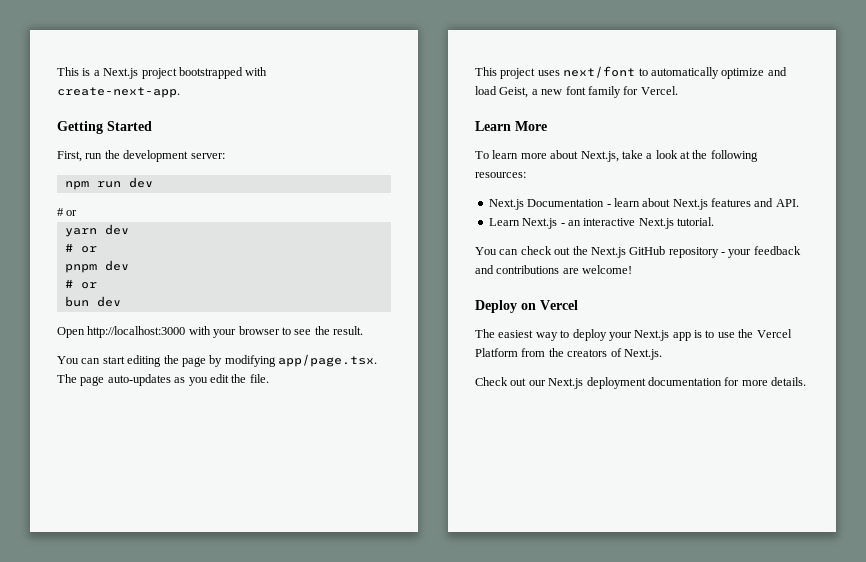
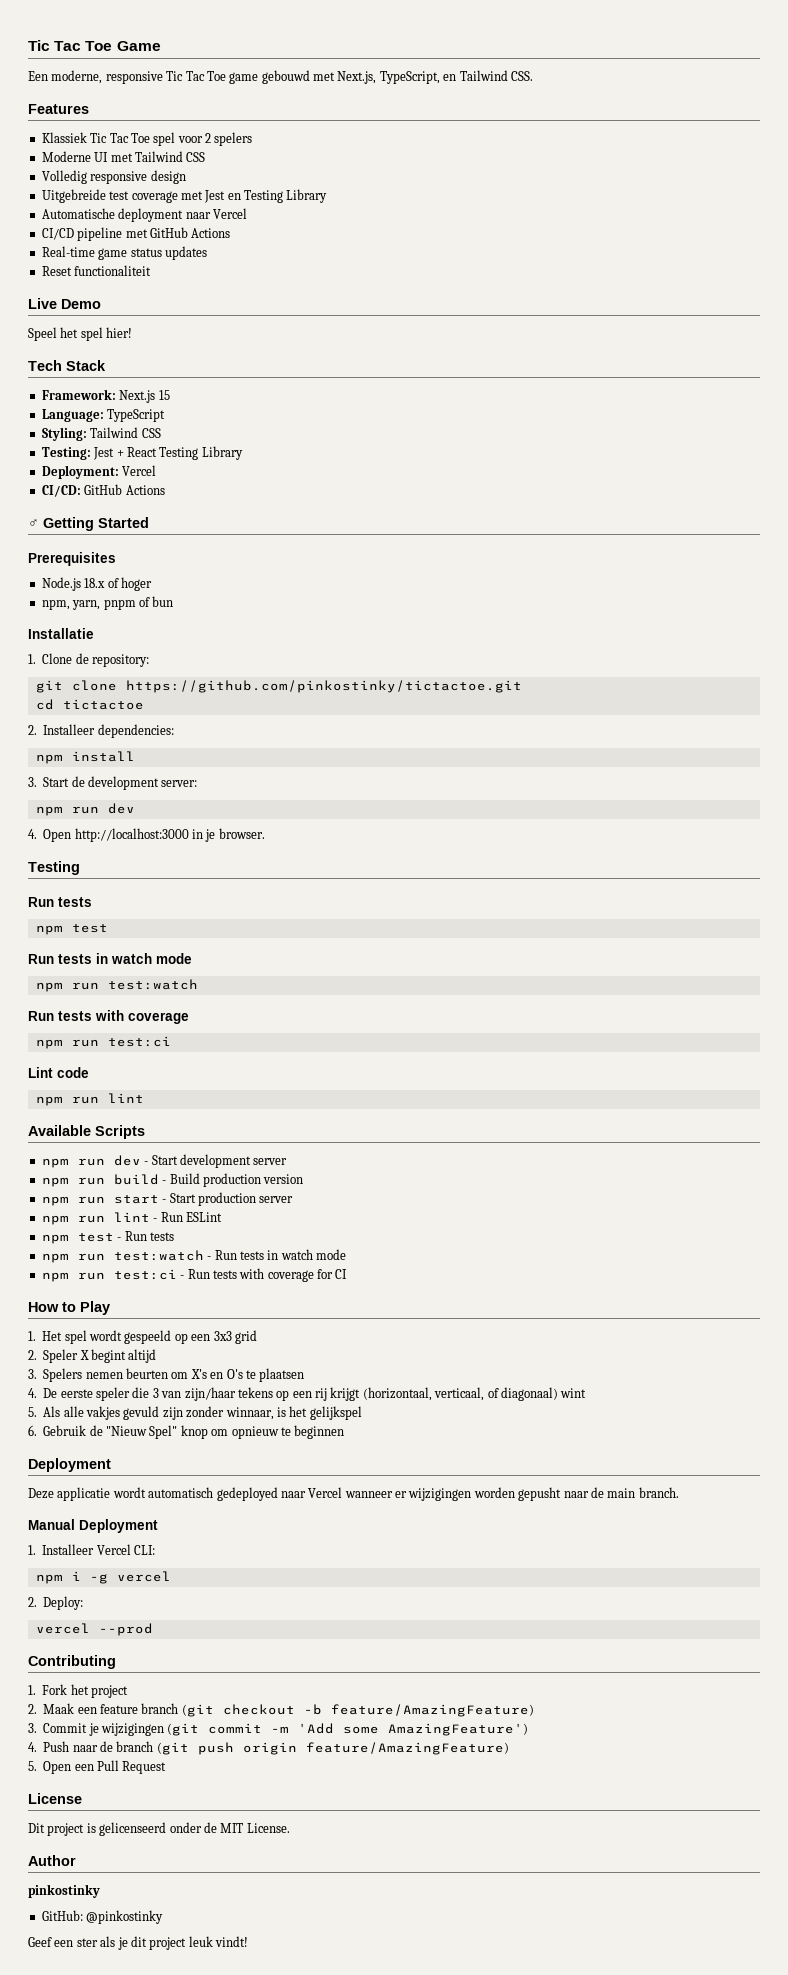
[57,67,268,79] [57,87,180,98] [57,121,152,134] [57,150,120,162] This is a Next.js project bootstrapped with create-next-app. // Getting Started // First, run the -> [28,40,161,51] [28,70,533,84] [28,104,89,114] [41,132,253,146] [41,151,206,162] [41,170,186,184] [41,189,328,203] [41,208,247,222] [41,227,231,241] [41,246,207,260] [41,265,152,276] [28,298,101,309] [28,327,133,341] [28,360,106,371] [41,389,170,403] [41,409,166,422] [41,427,161,441] [41,446,243,460] [41,465,157,479] [41,484,165,497] [28,517,149,531] [28,552,116,566] [41,577,152,591] [41,596,174,610] [28,628,94,639] [28,653,150,667] [35,680,522,693] [35,699,144,710] [28,724,174,738] [35,751,135,764] [28,776,85,787] Tic Tac Toe Game // Een moderne, responsive Tic Tac Toe game gebouwd met Next.js, TypeScript, en Tailwind CSS. // Features // Klassiek Tic Tac Toe spel voor 2 spelers // Moderne UI met Tailwind CSS // Volledig responsive design // Uitgebreide test coverage met Jest en Testing Library // Automatische deployment naar Vercel // CI/CD pipeline met GitHub Actions // Real-time game status updates // Reset functionaliteit // Live Demo // Speel het spel hier! // Tech Stack // Framework: Next.js 15 // Language: TypeScript // Styling: Tailwind CSS // Testing: Jest + React Testing Library // Deployment: Vercel // CI/CD: GitHub Actions // ♂ Getting Started // Prerequisites // Node.js 18.x of hoger // npm, yarn, pnpm of bun // Installatie // 1. Clone de repository: // git clone https://github.com/pinkostinky/tictactoe.git // cd tictactoe // 2. Installeer dependencies: // npm install // 3. Start de
[57,208,78,216] [64,224,129,237] [64,243,97,253] [64,260,129,273] [64,279,97,289] [64,296,121,307] [57,326,363,338] [57,354,377,367] [57,374,269,386] [475,66,787,79] [475,86,678,98] [475,121,547,131] [475,150,758,162] [475,172,526,178] [488,198,799,210] [488,217,714,229] [475,246,801,258] [475,265,633,274] [475,300,578,313] [475,329,792,341] [475,348,662,360] [475,377,806,389] # or // yarn dev // # or // pnpm dev // # or // bun dev // Open http://localhost:3000 with your browser to see the result. // You can start editing the page by modifying app/page.tsx. The page auto-updates as you edit the file. // This project uses next/font to automatically optimize and load Geist, a new font family for Vercel. // Learn More // To learn more about Next.js, take a look at the following resources: // Next.js Documentation - learn about Next.js features and API. // Learn Next.js - an interactive Next.js tutorial. // You can check out the Next.js GitHub repository - your feedback and contributions are welcome! // Deploy on Vercel // The easiest way to deploy your Next.js app is to use the Vercel Platform from the creators of Next.js. // Check out our Next.js deployment documentation for more details. -> [28,828,265,842] [28,861,80,875] [28,897,92,907] [35,924,108,935] [28,953,192,964] [35,979,198,992] [28,1010,189,1024] [35,1036,171,1049] [28,1067,89,1078] [35,1093,144,1106] [28,1125,145,1139] [41,1154,288,1168] [41,1173,304,1187] [41,1192,294,1206] [41,1212,222,1225] [41,1231,174,1244] [41,1249,346,1263] [41,1268,348,1282] [28,1301,110,1315] [28,1330,257,1344] [28,1349,157,1363] [28,1368,305,1382] [28,1387,587,1401] [28,1406,362,1420] [28,1425,345,1439] [28,1458,111,1472] [28,1487,679,1501] [28,1519,158,1533] [28,1544,156,1555] [35,1571,171,1584] [28,1596,84,1610] [35,1623,153,1636] [28,1655,116,1669] [28,1684,129,1698] [28,1703,534,1717] [28,1723,529,1736] [28,1741,509,1755] [28,1760,167,1774] [28,1793,82,1804] [28,1822,290,1836] [28,1855,76,1866] [28,1884,100,1898] [41,1910,164,1924] [28,1936,248,1950] 4. Open http://localhost:3000 in je browser. // Testing // Run tests // npm test // Run tests in watch mode // npm run test:watch // Run tests with coverage // npm run test:ci // Lint code // npm run lint // Available Scripts // npm run dev - Start development server // npm run build - Build production version // npm run start - Start production server // npm run lint - Run ESLint // npm test - Run tests // npm run test:watch - Run tests in watch mode // npm run test:ci - Run tests with coverage for CI // How to Play // 1. Het spel wordt gespeeld op een 3x3 grid // 2. Speler X begint altijd // 3. Spelers nemen beurten om X's en O's te plaatsen // 4. De eerste speler die 3 van zijn/haar tekens op een rij krijgt (horizontaal, verticaal, of diagonaal) wint // 5. Als alle vakjes gevuld zijn zonder winnaar, is het gelijkspel // 6. Gebruik de "Nieuw Spel" knop om opnieuw te beginnen // Deployment // Deze applicatie wordt automatisch gedeployed naar Vercel wanneer er wijzigingen worden gepusht naar de main branch. // Manual Deployment // 1. Installeer Vercel CLI: // npm i -g vercel // 2. Deploy: // vercel --prod // Contributing // 1. Fork het project // 2. Maak een feature branch (git checkout -b feature/AmazingFeature) // 3. Commit je wijzigingen (git commit -m 'Add some AmazingFeature') // 4. Push naar de branch (git push origin feature/AmazingFeature) // 5. Open een Pull Request // License // Dit project is gelicenseerd onder de MIT License. // Author // pinkostinky // GitHub: @pinkostinky // Geef een ster als je dit project leuk vindt!

